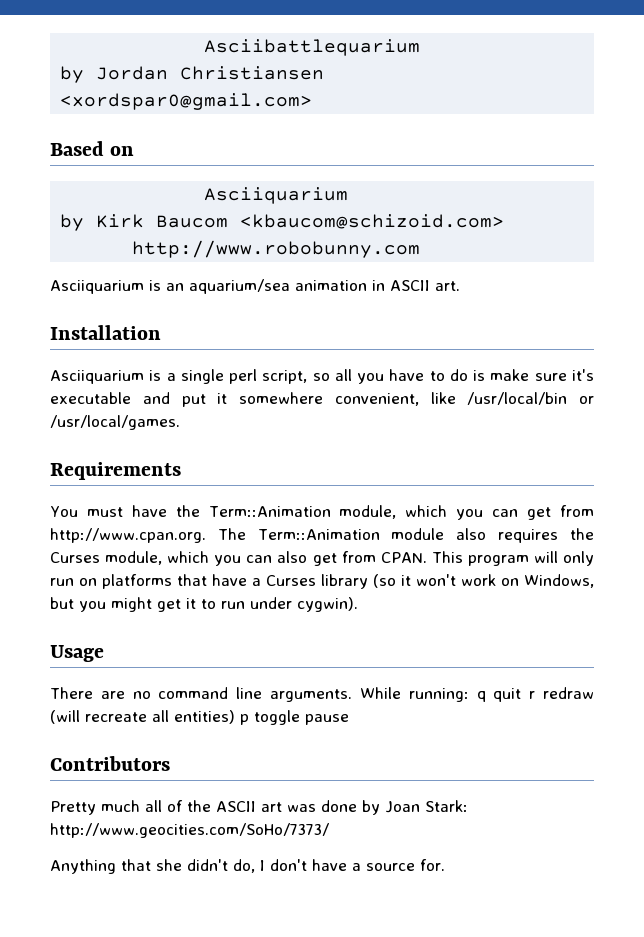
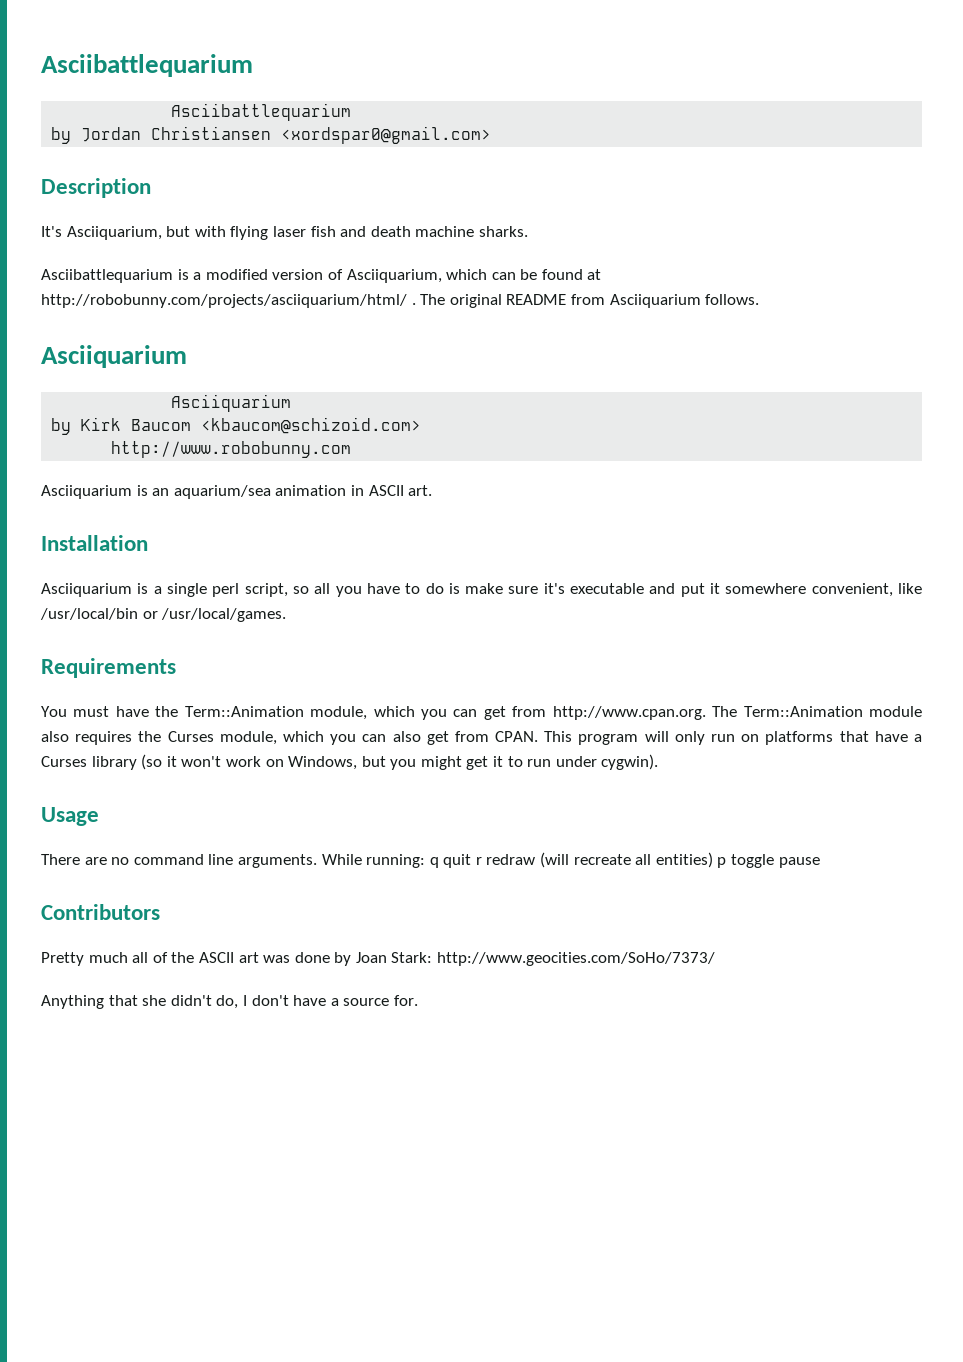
[204,39,421,56] Asciibattlequarium -> [41,54,253,77] [171,103,352,121] Asciibattlequarium // Asciibattlequarium
[50,141,135,156] Based on -> [41,178,151,198] [41,226,528,240] [41,269,602,283] [41,294,760,308] [41,345,187,368] Description // It's Asciiquarium, but with flying laser fish and death machine sharks. // Asciibattlequarium is a modified version of Asciiquarium, which can be found at http://robobunny.com/projects/asciiquarium/html/ . The original README from Asciiquarium follows. // Asciiquarium

